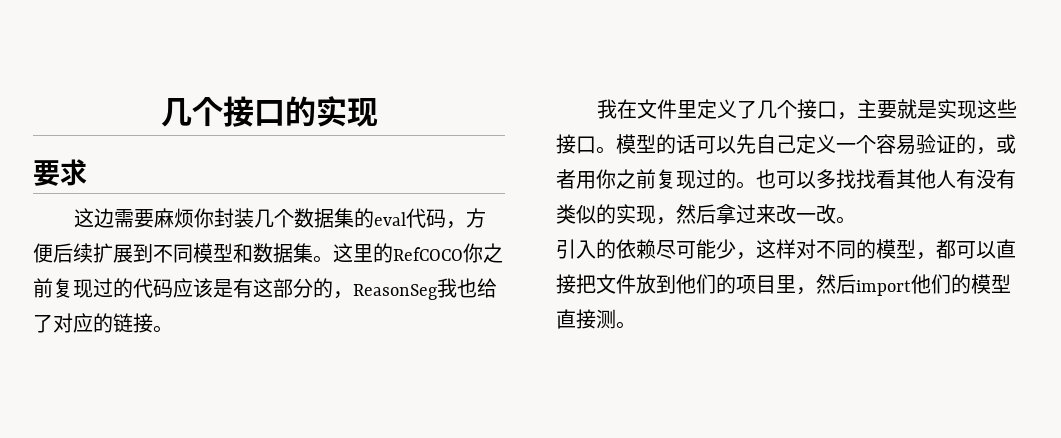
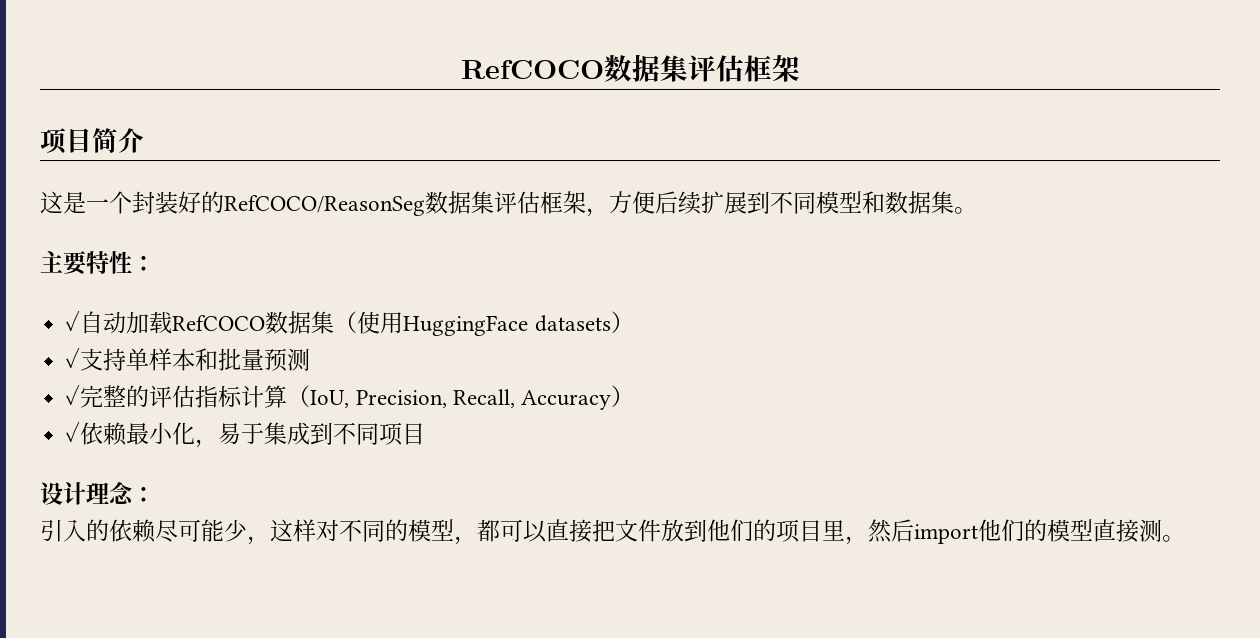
[160,96,378,127] [33,159,87,186] [73,208,446,228] 几个接口的实现 // 要求 // 这边需要麻烦你封装几个数据集的eval代码 -> [460,54,800,82] [40,128,144,154] [40,191,586,216] RefCOCO数据集评估框架 // 项目简介 // 这是一个封装好的RefCOCO/ReasonSeg数据集评估框架
[333,243,503,263] [33,278,497,300] [33,313,173,333] [596,99,1017,120] [556,134,1016,155] [556,169,1016,189] [556,204,856,225] 这里的RefCOCO你之前复现过的代码应该是有这部分的，ReasonSeg我也给了对应的链接。 // 我在文件里定义了几个接口，主要就是实现这些接口。模型的话可以先自己定义一个容易验证的，或者用你之前复现过的。也可以多找找看其他人有没有类似的实现，然后拿过来改一改。 -> [40,251,155,275] [65,310,634,336] [65,347,311,372] [65,384,634,410] [65,421,426,448] [40,482,155,505] // 主要特性： // ✓自动加载RefCOCO数据集（使用HuggingFace datasets） // ✓支持单样本和批量预测 // ✓完整的评估指标计算（IoU, Precision, Recall, Accuracy） // ✓依赖最小化，易于集成到不同项目 // 设计理念：

